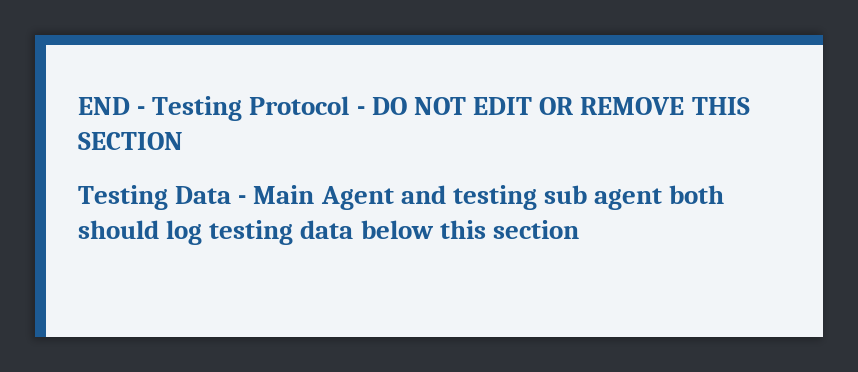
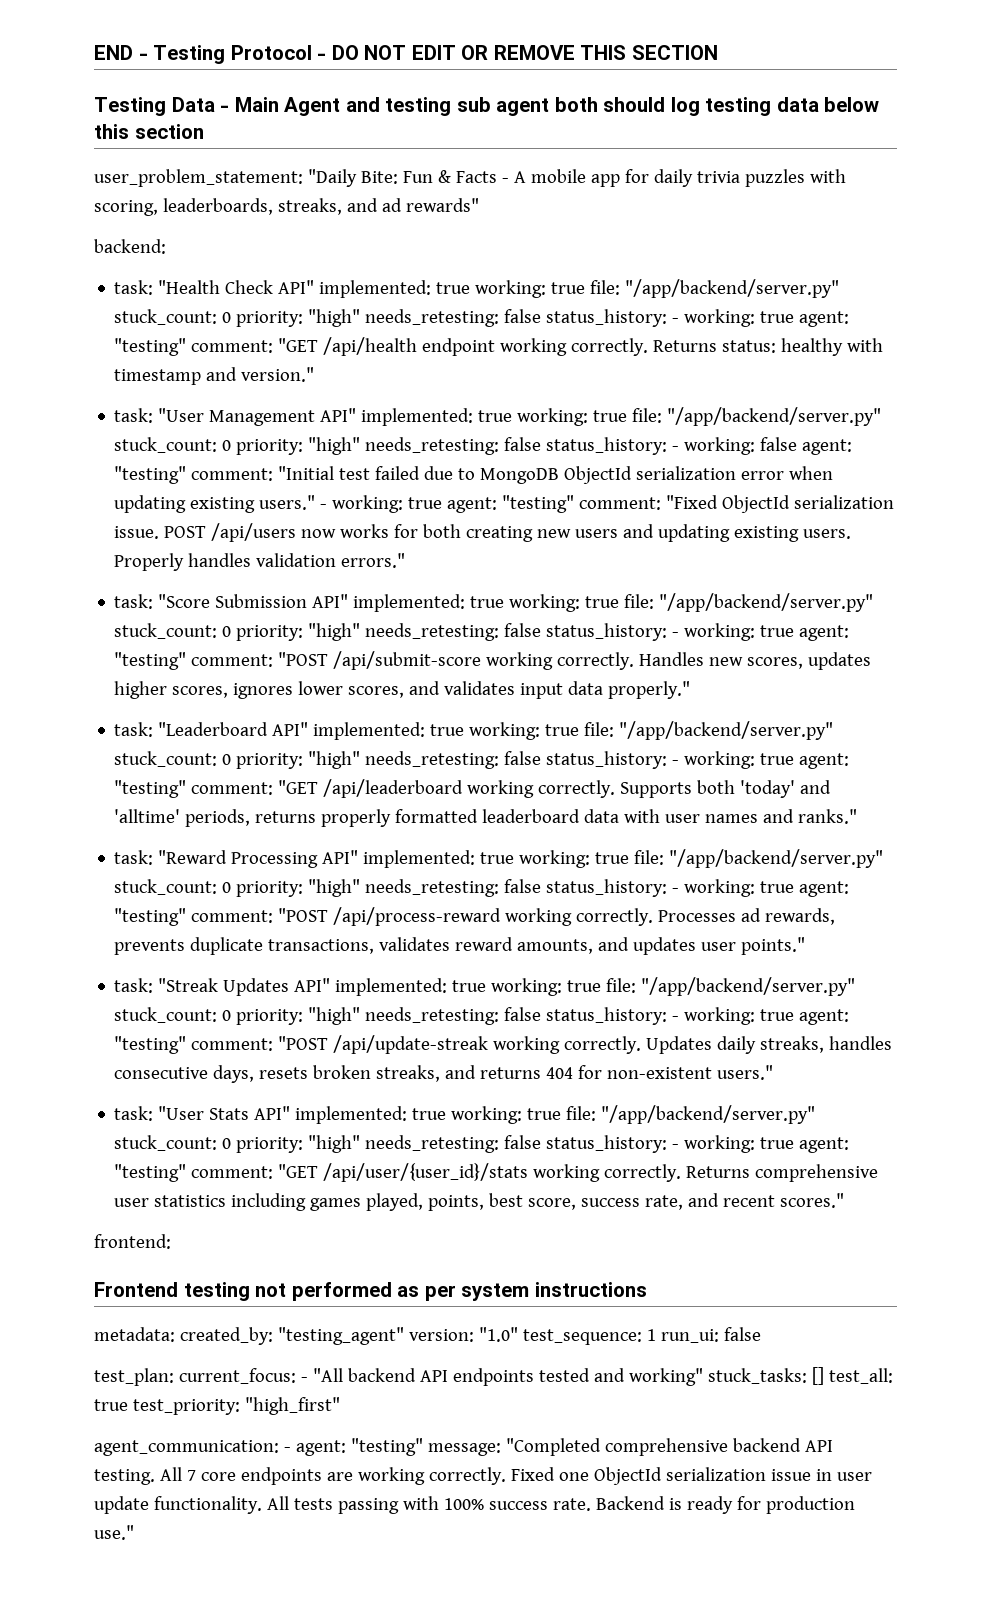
(579, 229) none -> [94,169,846,187] [94,198,479,216] [94,239,166,254] [114,279,840,298] [114,309,850,327] [114,337,884,356] [114,367,315,385] [114,407,882,426] [114,437,853,455] [114,466,834,484] [114,495,895,513] [114,523,852,542] [114,553,406,571] [114,593,874,612] [114,623,850,641] [114,651,872,670] [114,681,691,699] [114,721,834,740] [114,751,850,769] [114,779,832,798] [114,809,858,827] [114,849,884,868] [114,879,850,897] [114,907,836,926] [114,937,806,955] [114,977,856,996] [114,1007,850,1025] [114,1035,893,1054] [114,1065,774,1083] [114,1105,816,1124] [114,1135,850,1153] [114,1163,879,1182] [114,1193,845,1211] [94,1234,171,1249] [94,1282,647,1301] [94,1327,761,1345] [94,1367,893,1386] [94,1397,340,1415] [94,1438,833,1456] [94,1467,872,1485] [94,1496,855,1514] [94,1525,134,1540] // user_problem_statement: "Daily Bite: Fun & Facts - A mobile app for daily trivia puzzles with scoring, leaderboards, streaks, and ad rewards" // backend: // task: "Health Check API" implemented: true working: true file: "/app/backend/server.py" stuck_count: 0 priority: "high" needs_retesting: false status_history: - working: true agent: "testing" comment: "GET /api/health endpoint working correctly. Returns status: healthy with timestamp and version." // task: "User Management API" implemented: true working: true file: "/app/backend/server.py" stuck_count: 0 priority: "high" needs_retesting: false status_history: - working: false agent: "testing" comment: "Initial test failed due to MongoDB ObjectId serialization error when updating existing users." - working: true agent: "testing" comment: "Fixed ObjectId serialization issue. POST /api/users now works for both creating new users and updating existing users. Properly handles validation errors." // task: "Score Submission API" implemented: true working: true file: "/app/backend/server.py" stuck_count: 0 priority: "high" needs_retesting: false status_history: - working: true agent: "testing" comment: "POST /api/submit-score working correctly. Handles new scores, updates higher scores, ignores lower scores, and validates input data properly." // task: "Leaderboard API" implemented: true working: true file: "/app/backend/server.py" stuck_count: 0 priority: "high" needs_retesting: false status_history: - working: true agent: "testing" comment: "GET /api/leaderboard working correctly. Supports both 'today' and 'alltime' periods, returns properly formatted leaderboard data with user names and ranks." // task: "Reward Processing API" implemented: true working: true file: "/app/backend/server.py" stuck_count: 0 priority: "high" needs_retesting: false status_history: - working: true agent: "testing" comment: "POST /api/process-reward working correctly. Processes ad rewards, prevents duplicate transactions, validates reward amounts, and updates user points." // task: "Streak Updates API" implemented: true working: true file: "/app/backend/server.py" stuck_count: 0 priority: "high" needs_retesting: false status_history: - working: true agent: "testing" comment: "POST /api/update-streak working correctly. Updates daily streaks, handles consecutive days, resets broken streaks, and returns 404 for non-existent users." // task: "User Stats API" implemented: true working: true file: "/app/backend/server.py" stuck_count: 0 priority: "high" needs_retesting: false status_history: - working: true agent: "testing" comment: "GET /api/user/{user_id}/stats working correctly. Returns comprehensive user statistics including games played, points, best score, success rate, and recent scores." // frontend: // Frontend testing not performed as per system instructions // metadata: created_by: "testing_agent" version: "1.0" test_sequence: 1 run_ui: false // test_plan: current_focus: - "All backend API endpoints tested and working" stuck_tasks: [] test_all: true test_priority: "high_first" // agent_communication: - agent: "testing" message: "Completed comprehensive backend API testing. All 7 core endpoints are working correctly. Fixed one ObjectId serialization issue in user update functionality. All tests passing with 100% success rate. Backend is ready for production use."

